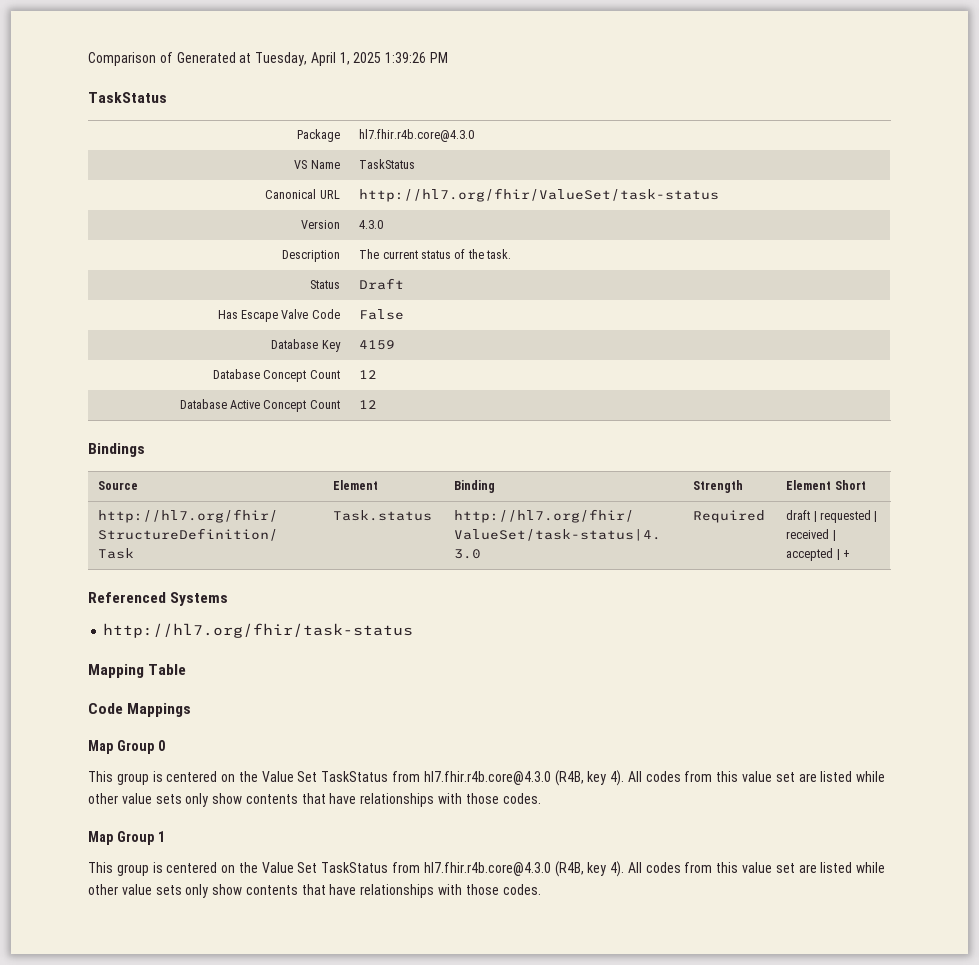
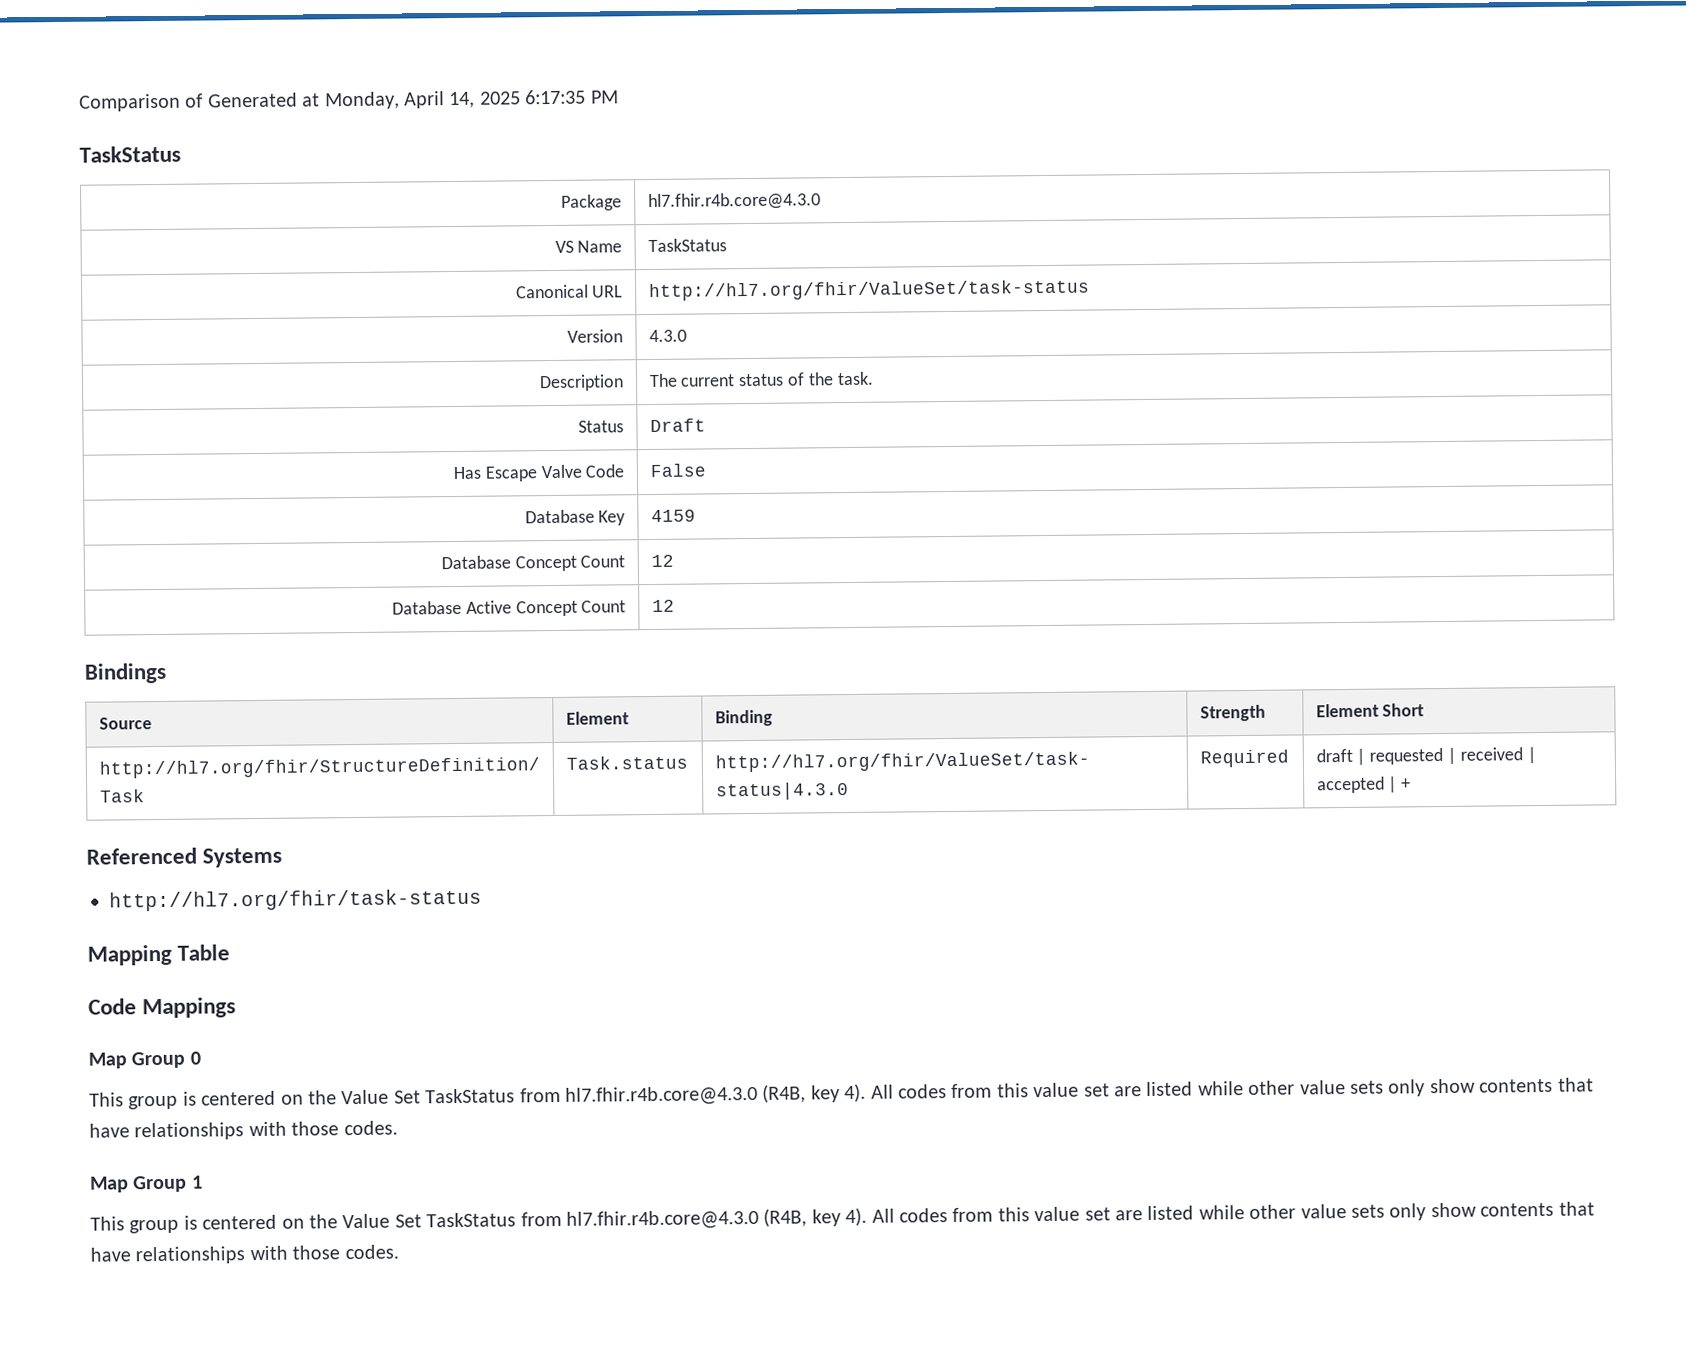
[255,52,427,66] Tuesday, April 1, 2025 1:39:26 -> [324,89,587,110] Monday, April 14, 2025 6:17:35

